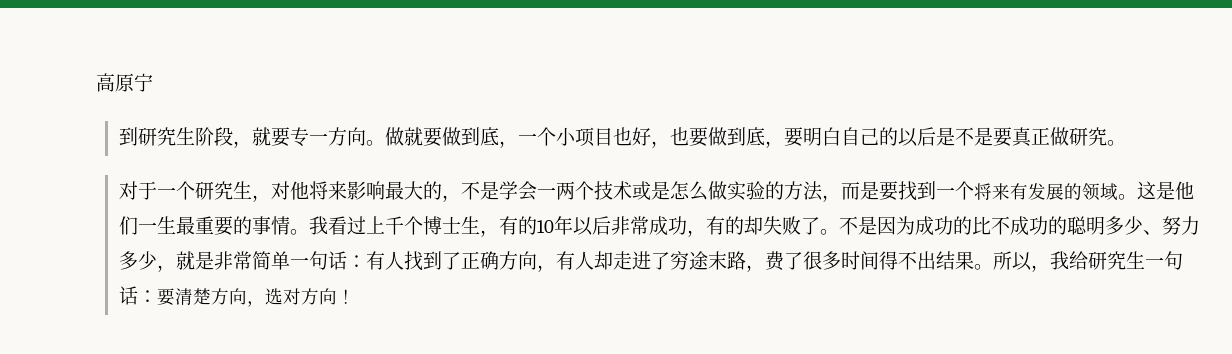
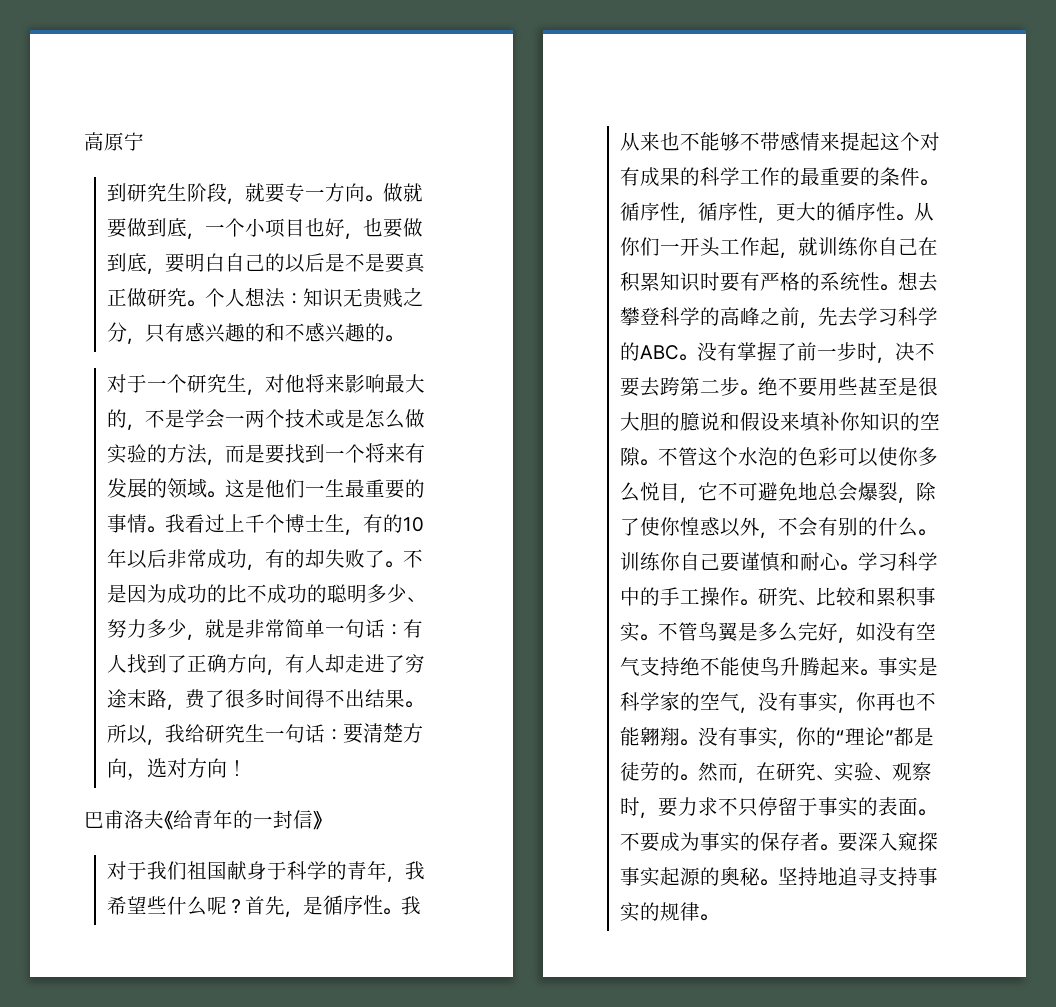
(1126, 143) none -> [205,287,424,308] [107,322,404,344] 个人想法：知识无贵贱之分，只有感兴趣的和不感兴趣的。
(355, 296) none -> [84,810,322,830] [107,861,426,882] [107,895,422,917] [620,132,941,151] [620,167,939,187] [620,202,935,223] [620,237,939,258] [620,271,939,292] [620,307,939,328] [620,342,936,363] [620,377,939,397] [620,412,941,432] [620,447,939,467] [620,482,937,503] [620,517,937,538] [620,552,939,572] [620,587,937,607] [620,622,937,643] [620,657,939,677] [620,692,937,713] [620,727,935,748] [620,762,933,783] [620,797,937,818] [620,832,939,852] [620,867,939,887] [620,902,719,922] // 巴甫洛夫《给青年的一封信》 // 对于我们祖国献身于科学的青年，我希望些什么呢？首先，是循序性。我从来也不能够不带感情来提起这个对有成果的科学工作的最重要的条件。循序性，循序性，更大的循序性。从你们一开头工作起，就训练你自己在积累知识时要有严格的系统性。想去攀登科学的高峰之前，先去学习科学的ABC。没有掌握了前一步时，决不要去跨第二步。绝不要用些甚至是很大胆的臆说和假设来填补你知识的空隙。不管这个水泡的色彩可以使你多么悦目，它不可避免地总会爆裂，除了使你惶惑以外，不会有别的什么。训练你自己要谨慎和耐心。学习科学中的手工操作。研究、比较和累积事实。不管鸟翼是多么完好，如没有空气支持绝不能使鸟升腾起来。事实是科学家的空气，没有事实，你再也不能翱翔。没有事实，你的“理论”都是徒劳的。然而，在研究、实验、观察时，要力求不只停留于事实的表面。不要成为事实的保存者。要深入窥探事实起源的奥秘。坚持地追寻支持事实的规律。

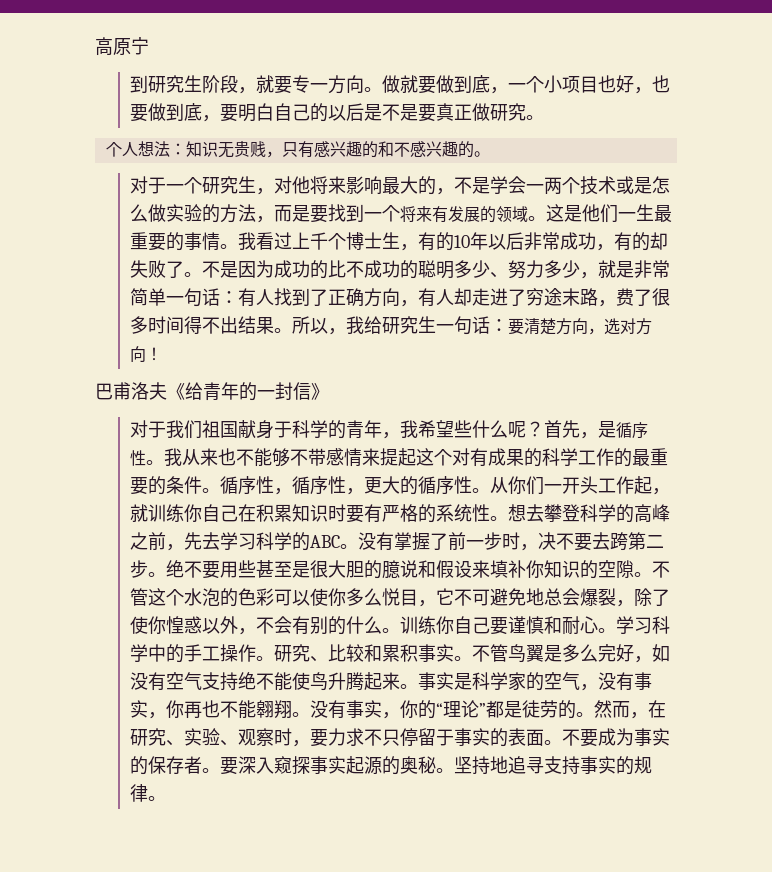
(206, 303) none -> (545, 117) //
[403,287,424,306] [107,322,128,342] 之分 -> (266, 149) none

